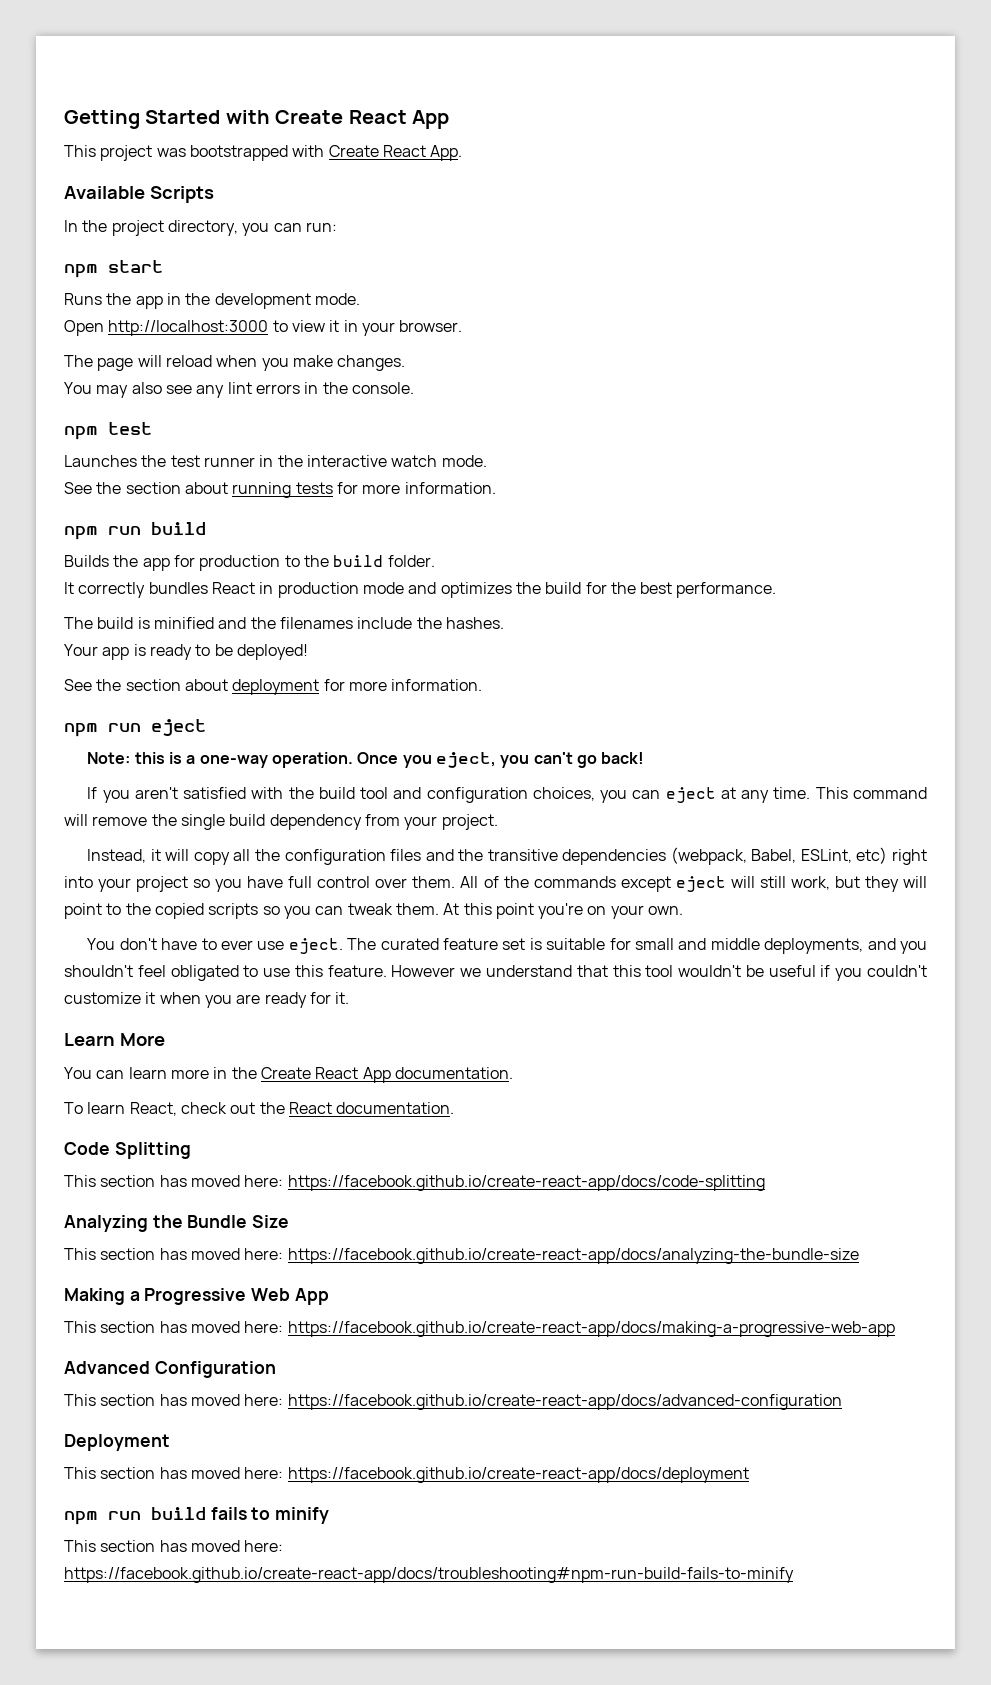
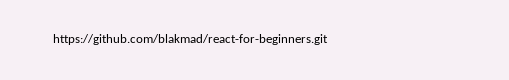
[64,110,449,129] [64,145,463,161] [64,186,214,203] [64,220,337,236] [64,260,163,278] [64,293,360,309] [64,320,463,336] [64,355,406,371] [64,382,414,398] [64,422,152,440] [64,455,487,467] [64,482,496,498] [64,522,206,540] [64,555,435,571] [64,582,777,598] [64,617,504,629] [64,644,308,660] [64,679,483,695] [64,719,206,737] [87,752,645,768] [87,787,928,803] [64,814,498,830] [87,847,928,865] [64,876,927,892] [64,903,684,919] [87,938,927,954] [64,965,928,981] [64,992,350,1008] [64,1033,165,1046] [64,1067,513,1083] [64,1102,455,1116] [64,1142,191,1159] [64,1175,765,1191] [64,1215,290,1232] [64,1248,859,1264] [64,1288,329,1305] [64,1321,895,1337] [64,1361,276,1378] [64,1394,842,1410] [64,1434,170,1451] [64,1467,749,1483] [64,1507,330,1525] [64,1540,284,1552] [64,1567,794,1583] Getting Started with Create React App // This project was bootstrapped with Create React App. // Available Scripts // In the project directory, you can run: // npm start // Runs the app in the development mode. // Open http://localhost:3000 to view it in your browser. // The page will reload when you make changes. // You may also see any lint errors in the console. // npm test // Launches the test runner in the interactive watch mode. // See the section about running tests for more information. // npm run build // Builds the app for production to the build folder. // It correctly bundles React in production mode and optimizes the build for the best performance. // The build is minified and the filenames include the hashes. // Your app is ready to be deployed! // See the section about deployment for more information. // npm run eject // Note: this is a one-way operation. Once you eject, you can't go back! // If you aren't satisfied with the build tool and configuration choices, you can eject at any time. This command will remove the single build dependency from your project. // Instead, it will copy all the configuration files and the transitive dependencies (webpack, Babel, ESLint, etc) right into your project so you have full control over them. All of the commands except eject will still work, but they will point to the copied scripts so you can tweak them. At this point you're on your own. // You don't have to ever use eject. The curated feature set is suitable for small and middle deployments, and you shouldn't feel obligated to use this feature. However we understand that this tool wouldn't be useful if you couldn't customize it when you are ready for it. // Learn More // You can learn more in the Create React App documentation. // To learn React, check out the React documentation. // Code Splitting // This section has moved here: https://facebook.github.io/create-react-app/docs/code-splitting // Analyzing the Bundle Size // This section has moved here: https://facebook.github.io/create-react-app/docs/analyzing-the-bundle-size // Making a Progressive Web App // This section has moved here: https://facebook.github.io/create-react-app/docs/making-a-progressive-web-app // Advanced Configuration // This section has moved here: https://facebook.github.io/create-react-app/docs/advanced-configuration // Deployment // This section has moved here: https://facebook.github.io/create-react-app/docs/deployment // npm run build fails to minify // This section has moved here: https://facebook.github.io/create-react-app/docs/troubleshooting#npm-run-build-fails-to-minify -> [53,34,328,45] https://github.com/blakmad/react-for-beginners.git

